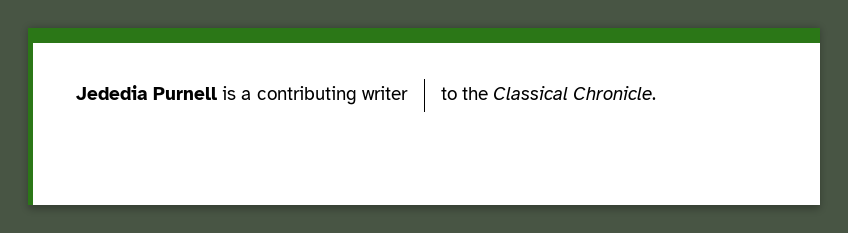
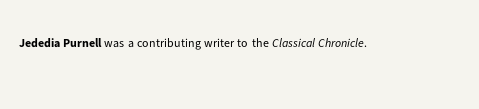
[222,86,237,100] is -> [104,41,125,48] was

